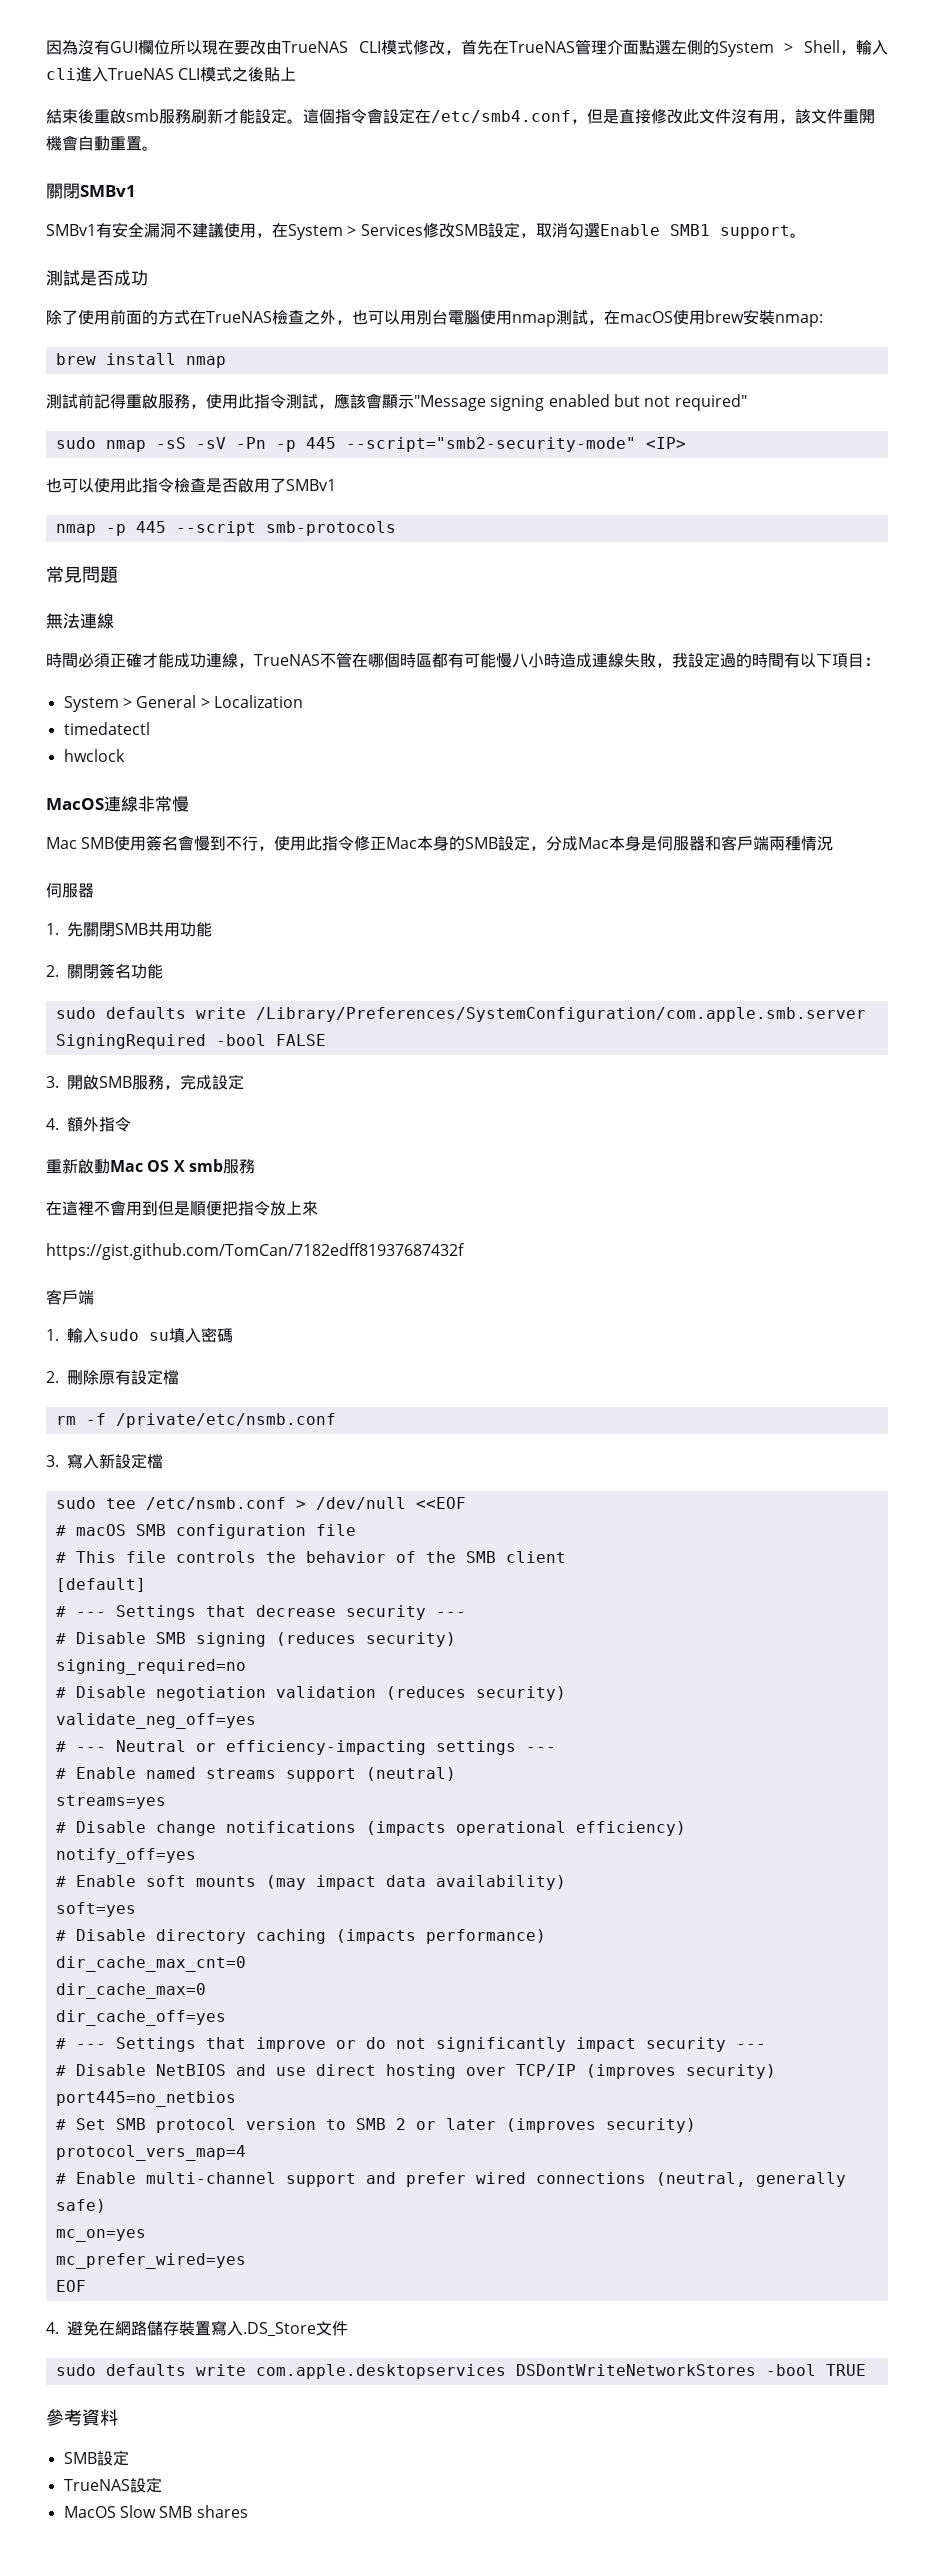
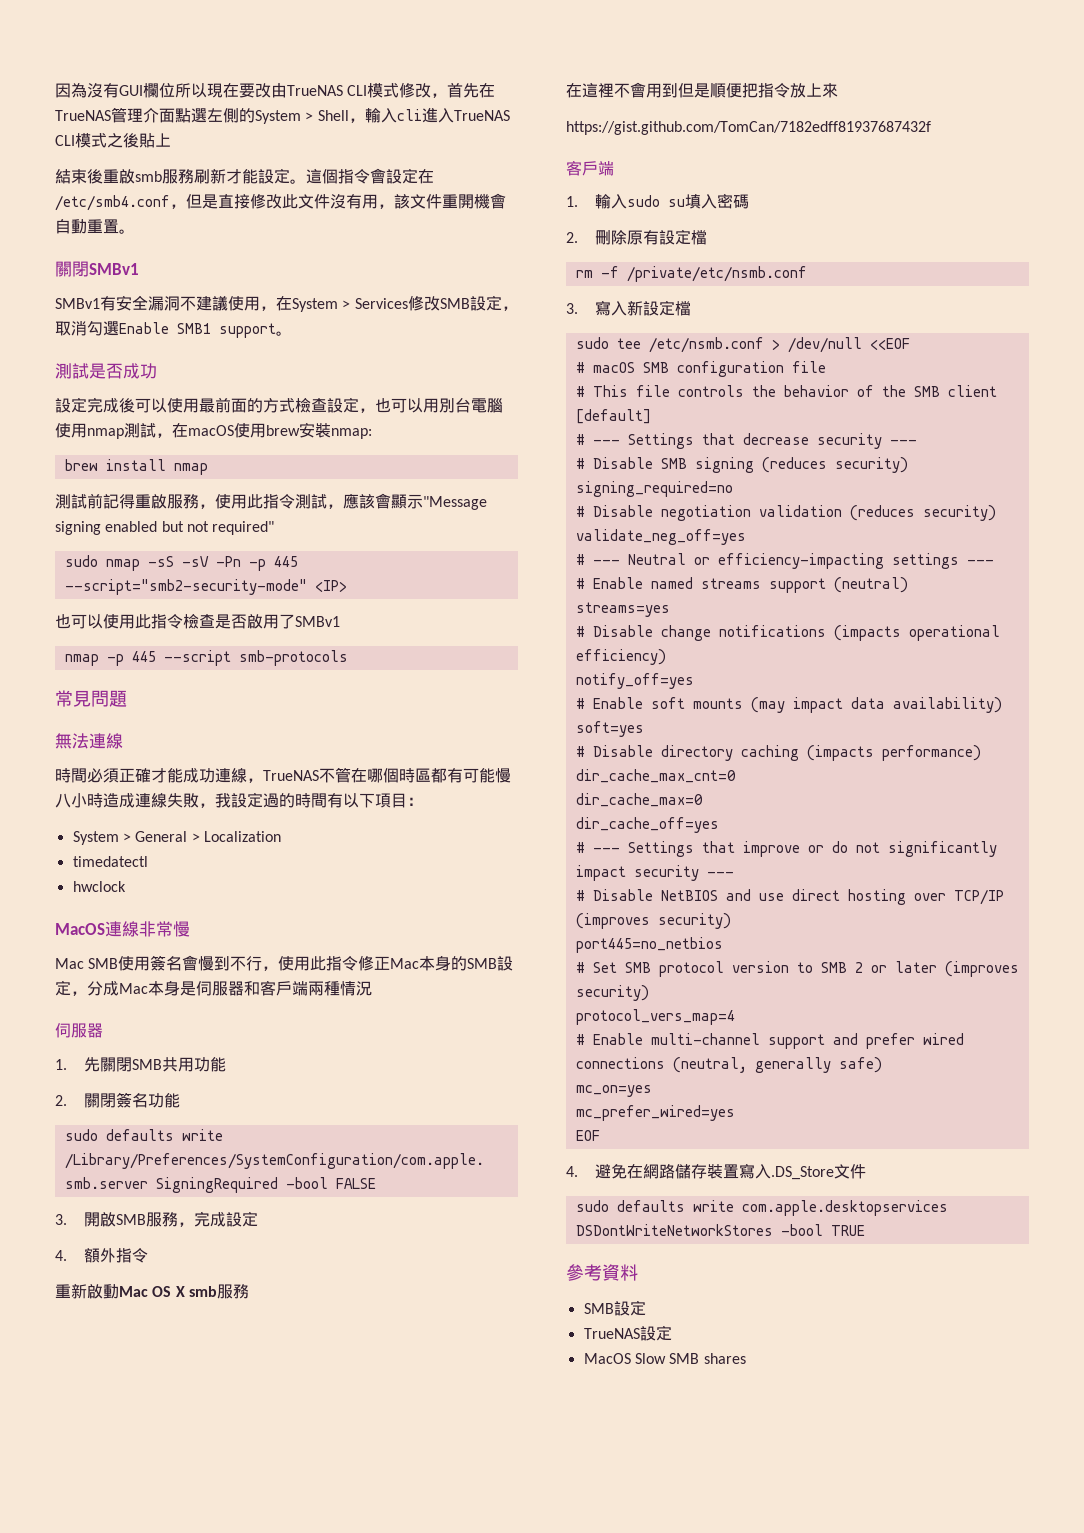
[46,309,336,325] 除了使用前面的方式在TrueNAS檢查之外 -> [55,397,359,413] 設定完成後可以使用最前面的方式檢查設定

